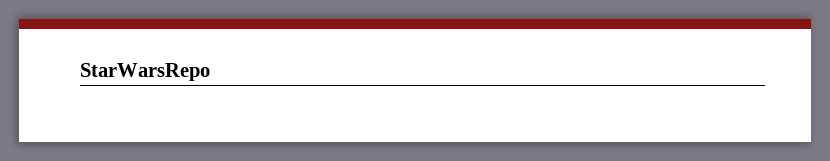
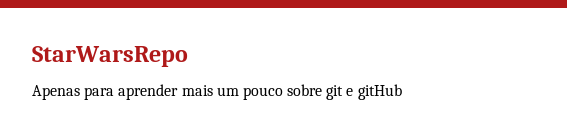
(210, 72) none -> [32,84,402,100] // Apenas para aprender mais um pouco sobre git e gitHub

